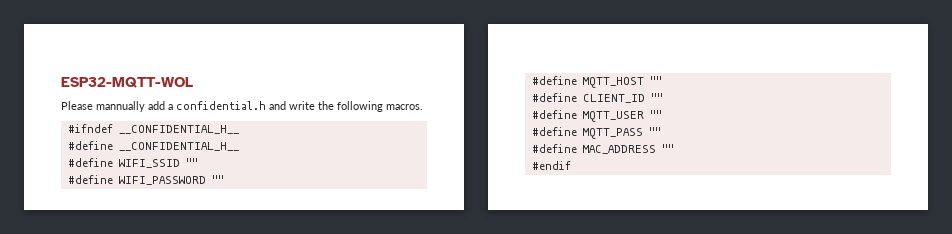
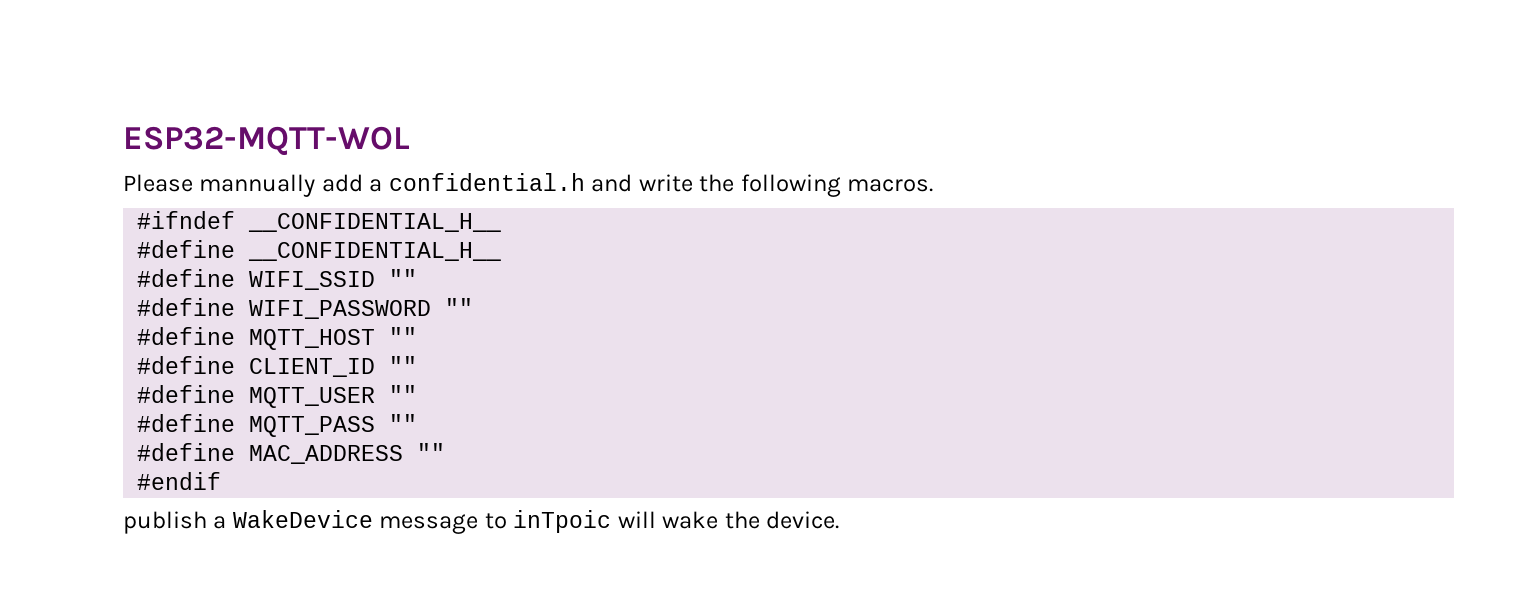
(571, 165) none -> [123,510,840,534] // publish a WakeDevice message to inTpoic will wake the device.

